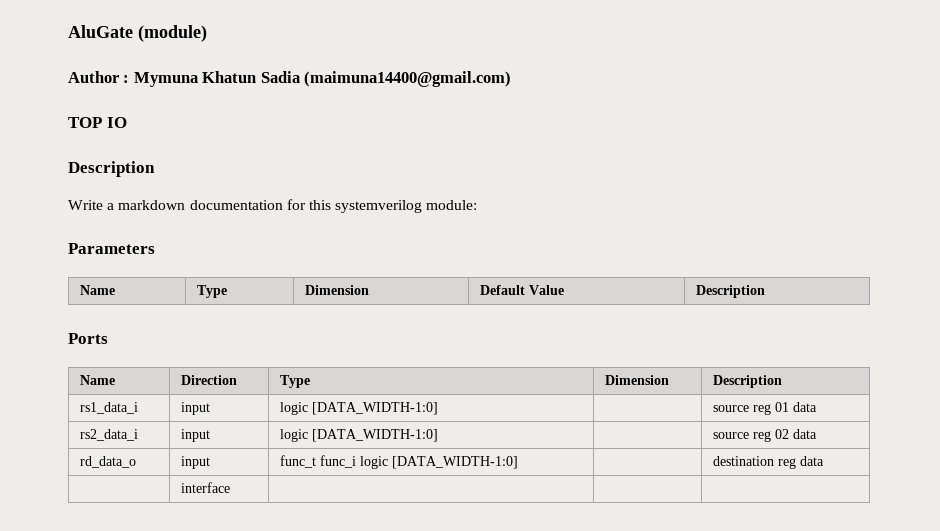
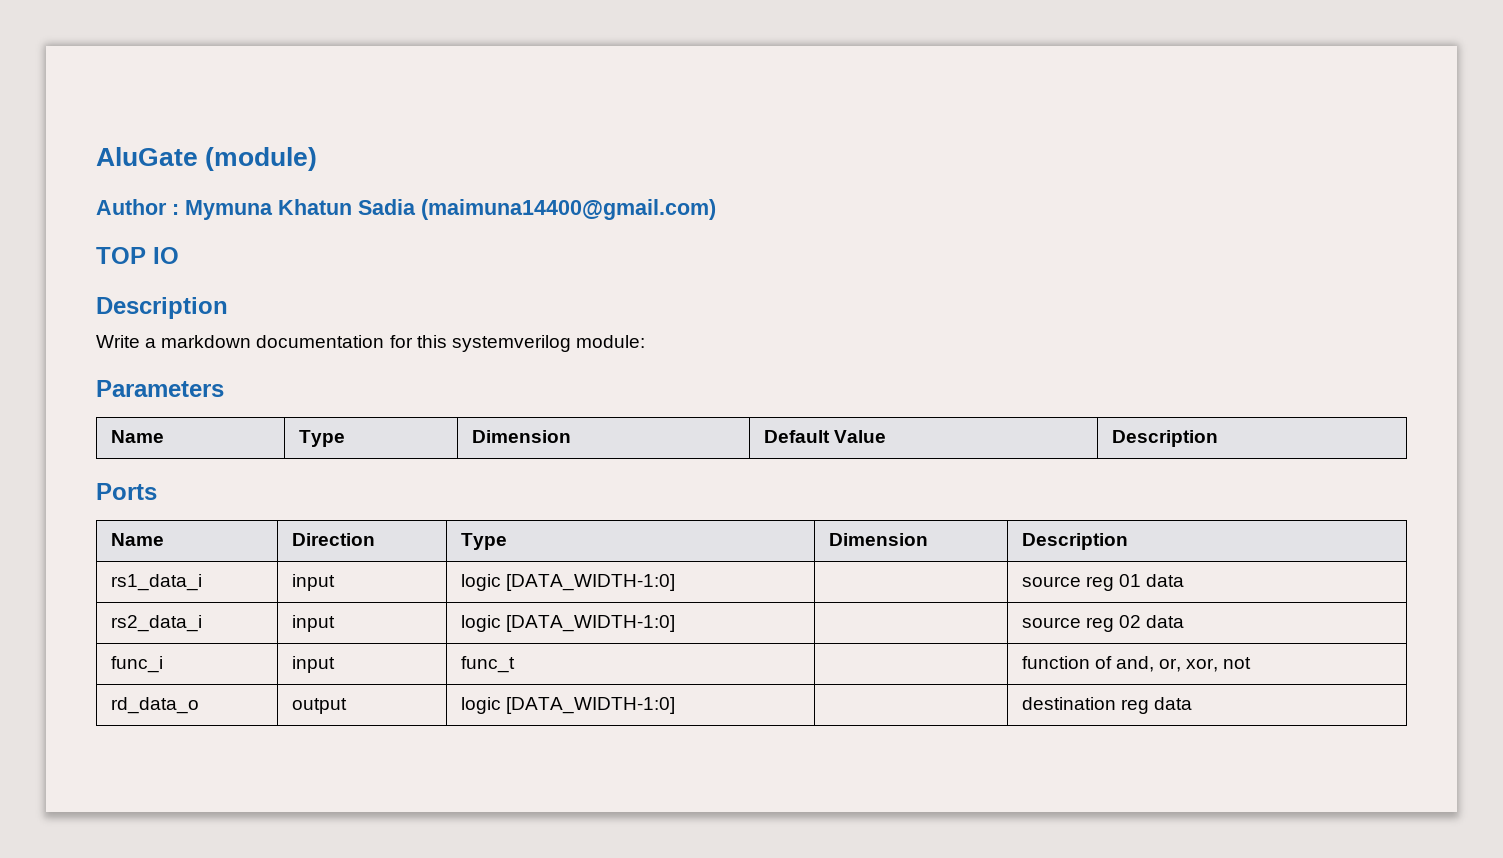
[79,456,136,468] rd_data_o -> [110,656,163,673] func_i
[319,455,356,468] func_i -> [1021,656,1252,672] [110,697,199,714] [291,698,347,714] | | function of and, or, xor, not // rd_data_o | output |
[180,482,230,493] // | interface | | | -> (1192, 703) none

